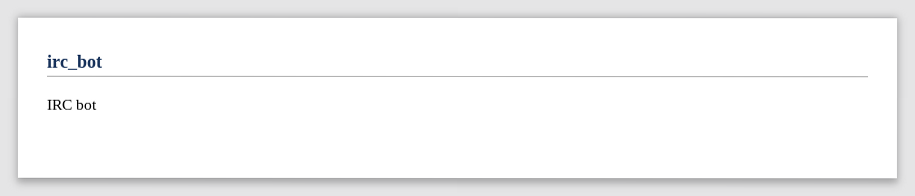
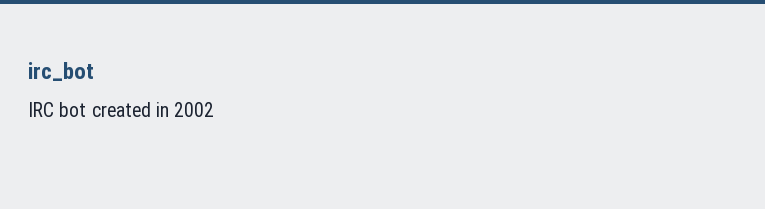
(98, 104) none -> [91,102,215,117] created in 2002

